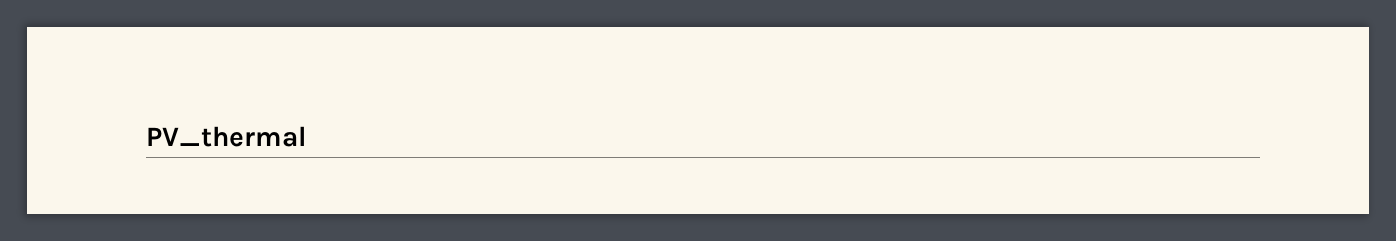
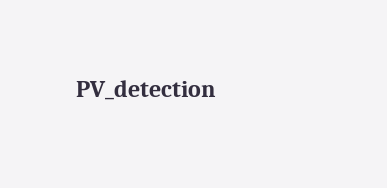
[146,126,307,147] PV_thermal -> [76,80,216,100] PV_detection

